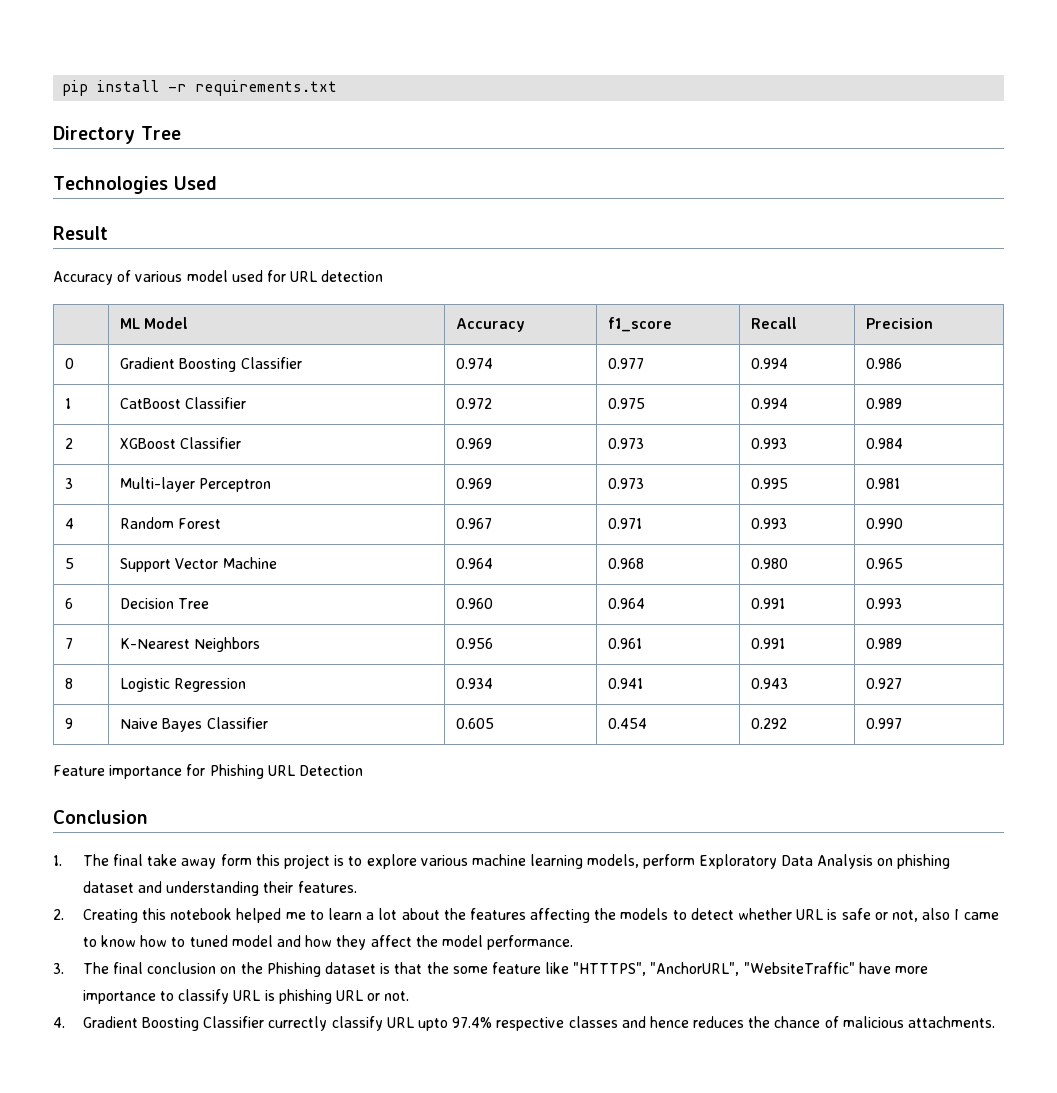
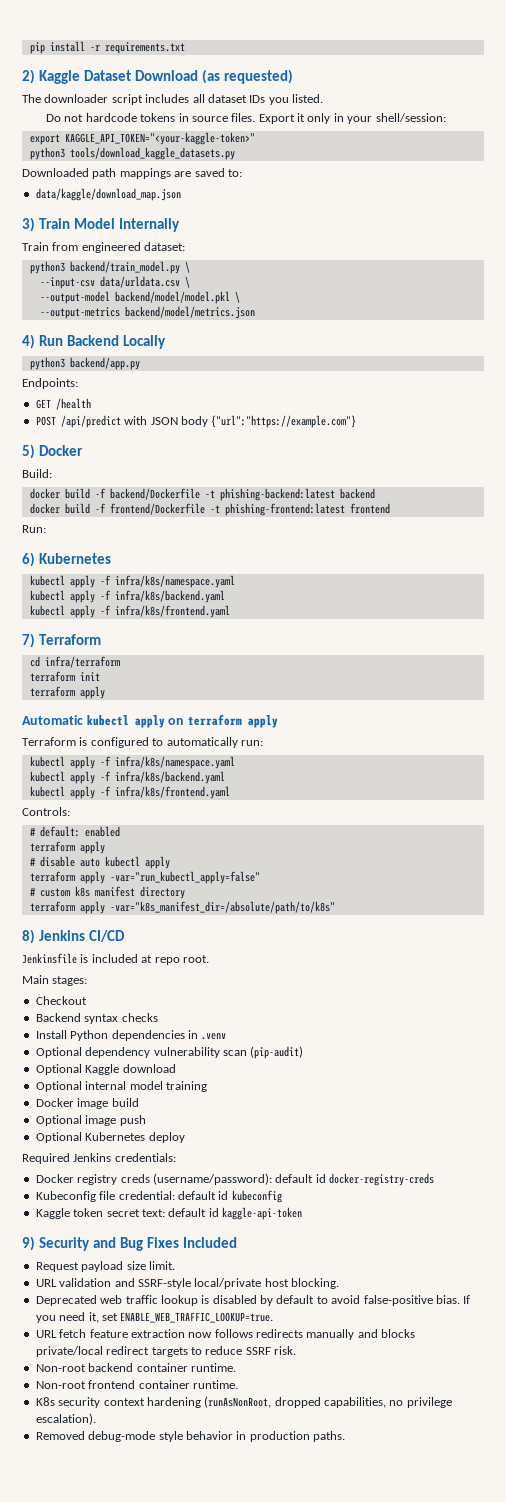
[53,126,181,144] [53,176,217,194] [53,226,108,240] [53,270,384,285] [120,317,189,329] [456,318,526,332] [608,317,673,332] [751,317,798,329] [866,318,934,329] [65,358,75,369] [120,357,302,372] [456,358,494,369] [608,358,645,369] [751,358,789,369] [866,358,903,369] [65,398,72,409] [120,397,247,409] [456,398,493,409] [608,398,646,409] [751,398,789,409] [866,398,903,409] [65,438,74,449] [120,437,242,449] [456,438,493,449] [608,438,645,449] [751,438,788,449] [866,438,904,449] [65,478,74,489] [120,477,272,492] [456,478,493,489] [608,478,645,489] [751,478,789,489] [866,478,901,489] [65,518,75,529] [120,517,222,529] [456,518,493,529] [608,518,643,529] [751,518,788,529] [866,518,904,529] [65,558,75,569] [120,557,277,572] [456,558,494,569] [608,558,645,569] [751,558,789,569] [866,558,904,569] [65,598,74,609] [120,598,210,609] [456,598,494,609] [608,598,646,609] [751,598,786,609] [866,598,903,609] [65,638,74,649] [120,637,261,652] [456,638,494,649] [608,638,643,649] [751,638,786,649] [866,638,903,649] [65,678,74,689] [120,678,247,692] [456,678,494,689] [608,678,644,689] [751,678,789,689] [866,678,903,689] [65,718,74,729] [120,717,268,732] [456,718,495,729] [608,718,648,729] [751,718,788,729] [866,718,903,729] [53,764,363,779] [53,810,148,824] [53,854,951,869] [82,881,357,896] [53,908,999,923] [82,935,574,950] [53,962,929,977] [82,989,410,1004] [53,1016,996,1031] Directory Tree // Technologies Used // Result // Accuracy of various model used for URL detection // | ML Model | Accuracy | f1_score | Recall | Precision // 0 | Gradient Boosting Classifier | 0.974 | 0.977 | 0.994 | 0.986 // 1 | CatBoost Classifier | 0.972 | 0.975 | 0.994 | 0.989 // 2 | XGBoost Classifier | 0.969 | 0.973 | 0.993 | 0.984 // 3 | Multi-layer Perceptron | 0.969 | 0.973 | 0.995 | 0.981 // 4 | Random Forest | 0.967 | 0.971 | 0.993 | 0.990 // 5 | Support Vector Machine | 0.964 | 0.968 | 0.980 | 0.965 // 6 | Decision Tree | 0.960 | 0.964 | 0.991 | 0.993 // 7 | K-Nearest Neighbors | 0.956 | 0.961 | 0.991 | 0.989 // 8 | Logistic Regression | 0.934 | 0.941 | 0.943 | 0.927 // 9 | Naive Bayes Classifier | 0.605 | 0.454 | 0.292 | 0.997 // Feature importance for Phishing URL Detection // Conclusion // 1. The final take away form this project is to explore various machine learning models, perform Exploratory Data Analysis on phishing dataset and understanding their features. // 2. Creating this notebook helped me to learn a lot about the features affecting the models to detect whether URL is safe or not, also I came to know how to tuned model and how they affect the model performance. // 3. The final conclusion on the Phishing dataset is that the some feature like "HTTTPS", "AnchorURL", "WebsiteTraffic" have more importance to classify URL is phishing URL or not. // 4. Gradient Boosting Classifier currectly classify URL upto 97.4% respective classes and hence reduces the chance of malicious attachments. -> [22,69,293,84] [22,94,323,105] [46,113,446,124] [29,132,255,145] [29,147,235,160] [22,168,242,179] [35,188,181,201] [22,217,180,232] [22,242,186,253] [29,261,190,274] [39,276,190,289] [39,291,240,304] [39,306,255,319] [22,334,166,349] [29,357,140,370] [22,378,78,389] [35,398,91,410] [35,415,357,428] [22,444,83,459] [22,469,52,478] [29,488,375,501] [29,503,390,516] [22,525,46,533] [22,552,111,567] [29,575,235,588] [29,590,225,603] [29,605,230,618] [22,633,101,648] [29,656,120,668] [29,671,100,682] [29,686,105,699] [22,714,278,728] [22,737,263,748] [29,756,235,769] [29,771,225,784] [29,786,230,799] [22,807,70,816] [29,826,120,837] [29,841,105,854] [29,856,170,869] [29,871,260,884] [29,886,185,899] [29,901,335,914] [22,929,125,944] [22,953,209,965] [22,975,88,986] [35,996,87,1005] [35,1013,158,1024] [35,1030,227,1041] [35,1046,304,1059] [35,1064,176,1075] [35,1081,207,1092] [35,1098,139,1109] [35,1115,146,1126] [35,1132,185,1143] [22,1153,176,1164] [35,1173,434,1186] [35,1190,282,1203] [35,1207,302,1220] [22,1236,237,1251] [35,1261,175,1272] [35,1278,339,1289] [35,1295,471,1306] [35,1312,274,1323] [35,1329,416,1340] [35,1346,296,1357] [35,1363,236,1372] [35,1380,238,1389] [35,1396,452,1408] [35,1413,96,1425] [35,1431,345,1442] 2) Kaggle Dataset Download (as requested) // The downloader script includes all dataset IDs you listed. // Do not hardcode tokens in source files. Export it only in your shell/session: // export KAGGLE_API_TOKEN="<your-kaggle-token>" // python3 tools/download_kaggle_datasets.py // Downloaded path mappings are saved to: // data/kaggle/download_map.json // 3) Train Model Internally // Train from engineered dataset: // python3 backend/train_model.py \ // --input-csv data/urldata.csv \ // --output-model backend/model/model.pkl \ // --output-metrics backend/model/metrics.json // 4) Run Backend Locally // python3 backend/app.py // Endpoints: // GET /health // POST /api/predict with JSON body {"url":"https://example.com"} // 5) Docker // Build: // docker build -f backend/Dockerfile -t phishing-backend:latest backend // docker build -f frontend/Dockerfile -t phishing-frontend:latest frontend // Run: // 6) Kubernetes // kubectl apply -f infra/k8s/namespace.yaml // kubectl apply -f infra/k8s/backend.yaml // kubectl apply -f infra/k8s/frontend.yaml // 7) Terraform // cd infra/terraform // terraform init // terraform apply // Automatic kubectl apply on terraform apply // Terraform is configured to automatically run: // kubectl apply -f infra/k8s/namespace.yaml // kubectl apply -f infra/k8s/backend.yaml // kubectl apply -f infra/k8s/frontend.yaml // Controls: // # default: enabled // terraform apply // # disable auto kubectl apply // terraform apply -var="run_kubectl_apply=false" // # custom k8s manifest directory // terraform apply -var="k8s_manifest_dir=/absolute/path/to/k8s" // 8) Jenkins CI/CD // Jenkinsfile is included at repo root. // Main stages: // Checkout // Backend syntax checks // Install Python dependencies in .venv // Optional dependency vulnerability scan (pip-audit) // Optional Kaggle download // Optional internal model training // Docker image build // Optional image push // Optional Kubernetes deploy // Required Jenkins credentials: // Docker registry creds (username/password): default id docker-registry-creds // Kubeconfig file credential: default id kubeconfig // Kaggle token secret text: default id kaggle-api-token // 9) Security and Bug Fixes Included // Request payload size limit. // URL validation and SSRF-style local/private host blocking. // Deprecated web traffic lookup is disabled by default to avoid false-positive bias. If you need it, set ENABLE_WEB_TRAFFIC_LOOKUP=true. // URL fetch feature extraction now follows redirects manually and blocks private/local redirect targets to reduce SSRF risk. // Non-root backend container runtime. // Non-root frontend container runtime. // K8s security context hardening (runAsNonRoot, dropped capabilities, no privilege escalation). // Removed debug-mode style behavior in production paths.

